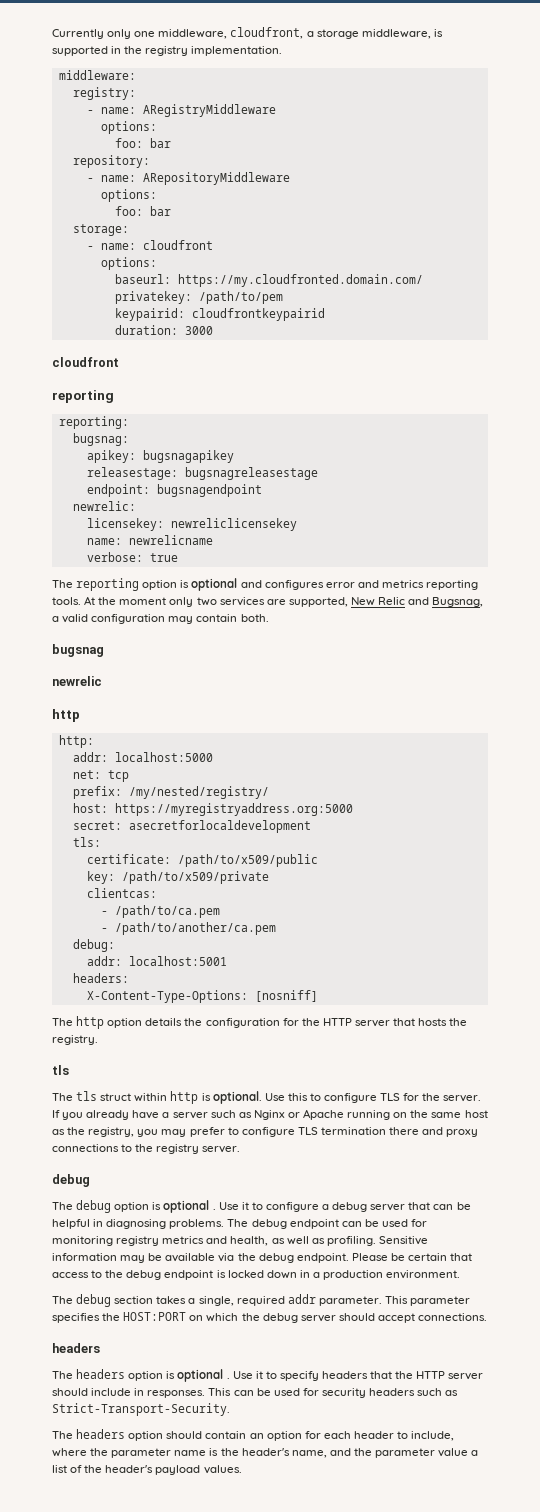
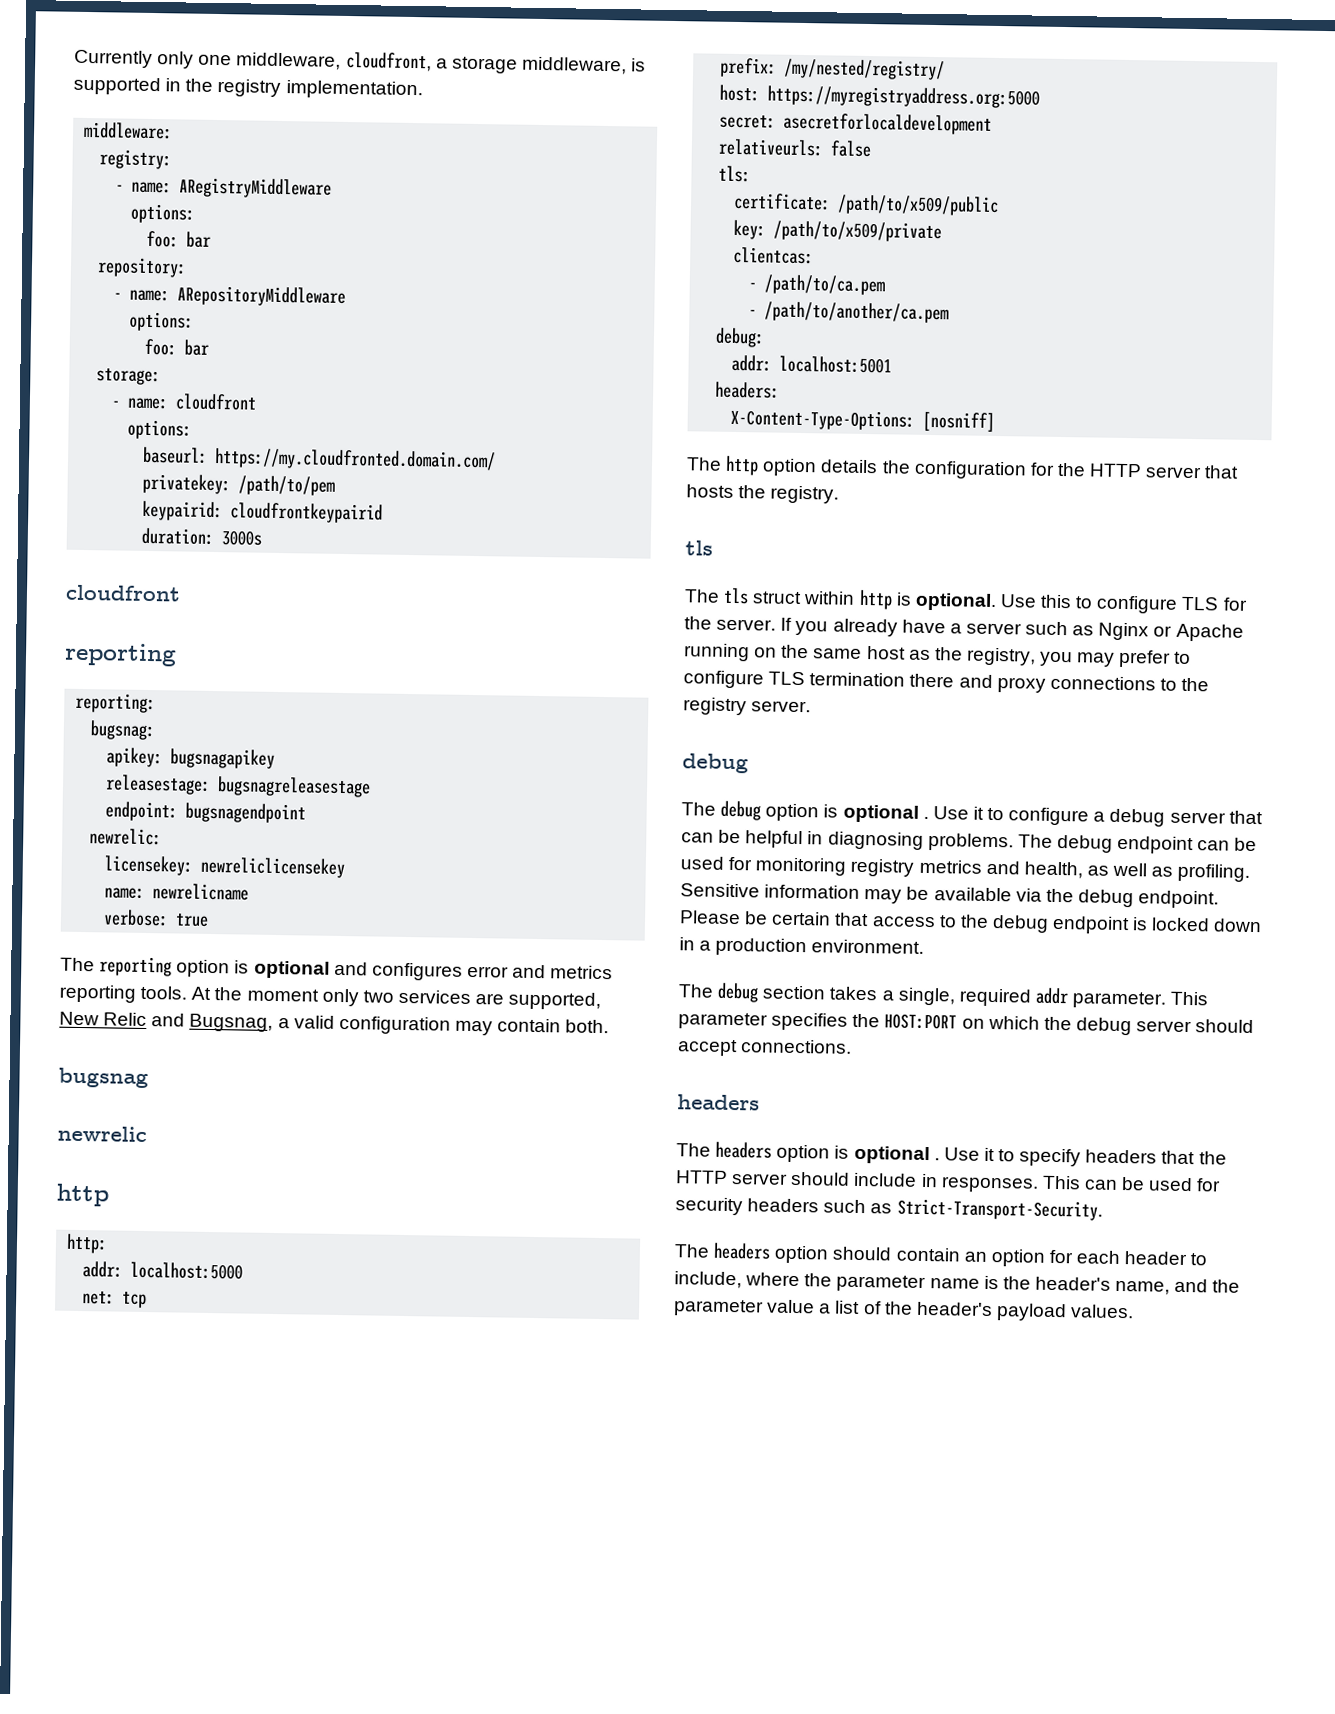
[184,326,213,335] 3000 -> [221,530,263,546] 3000s
(311, 826) none -> [718,138,873,158] // relativeurls: false

